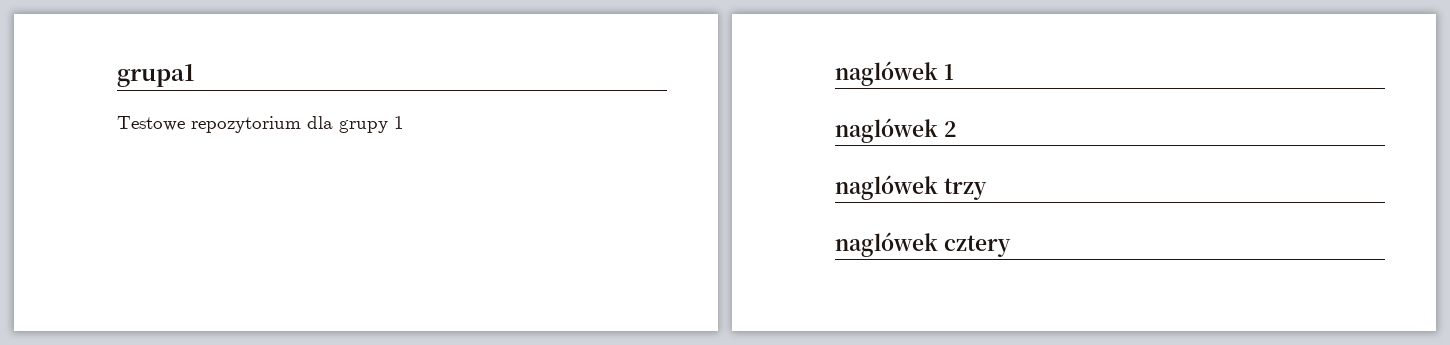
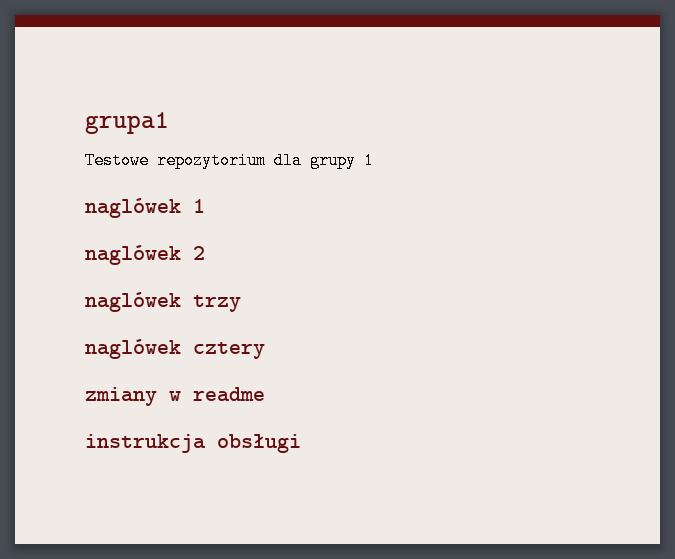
(1011, 246) none -> [85,387,265,406] [85,434,301,453] // zmiany w readme // instrukcja obsługi

